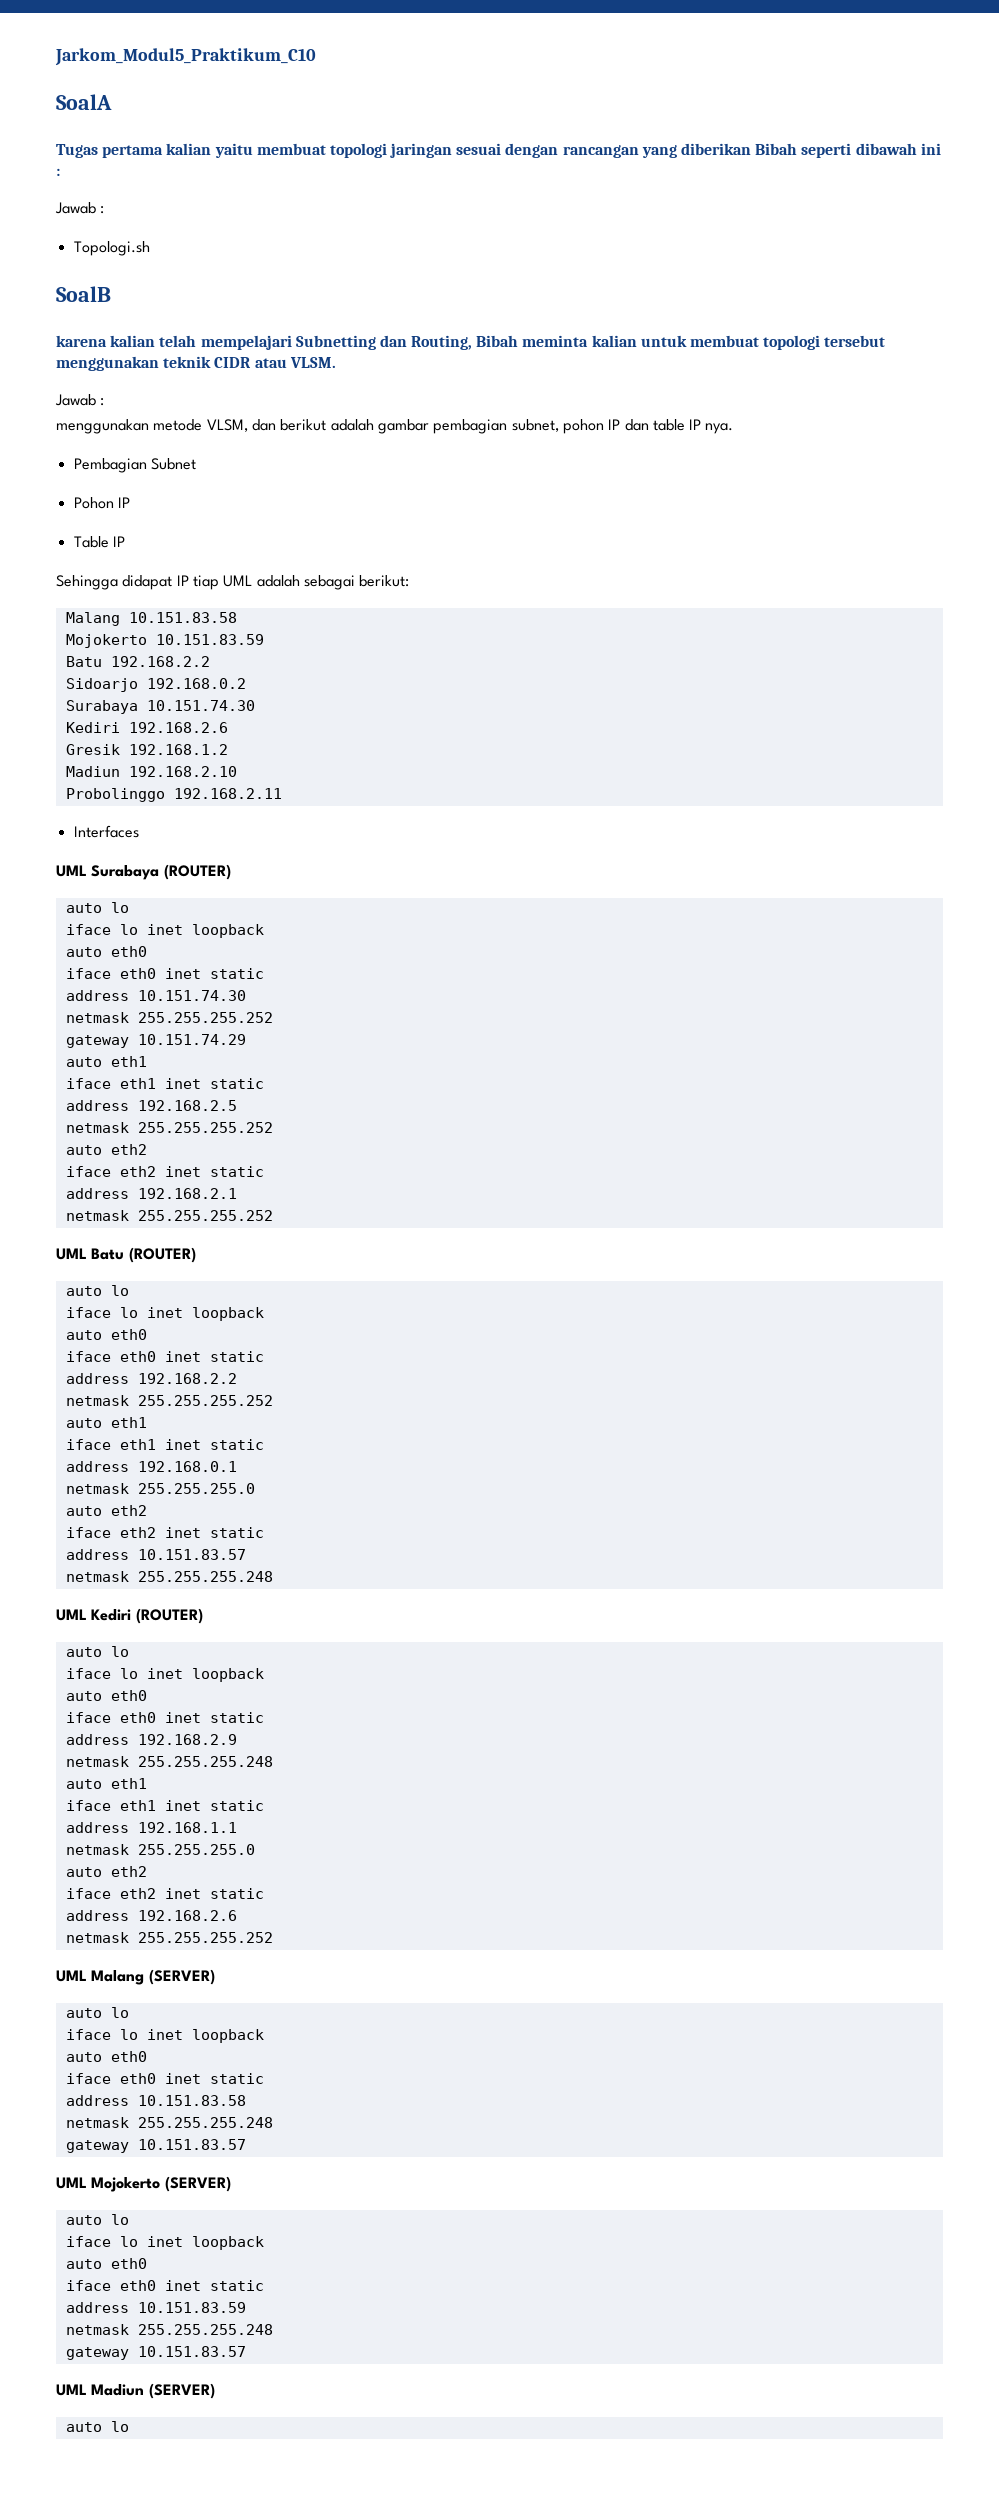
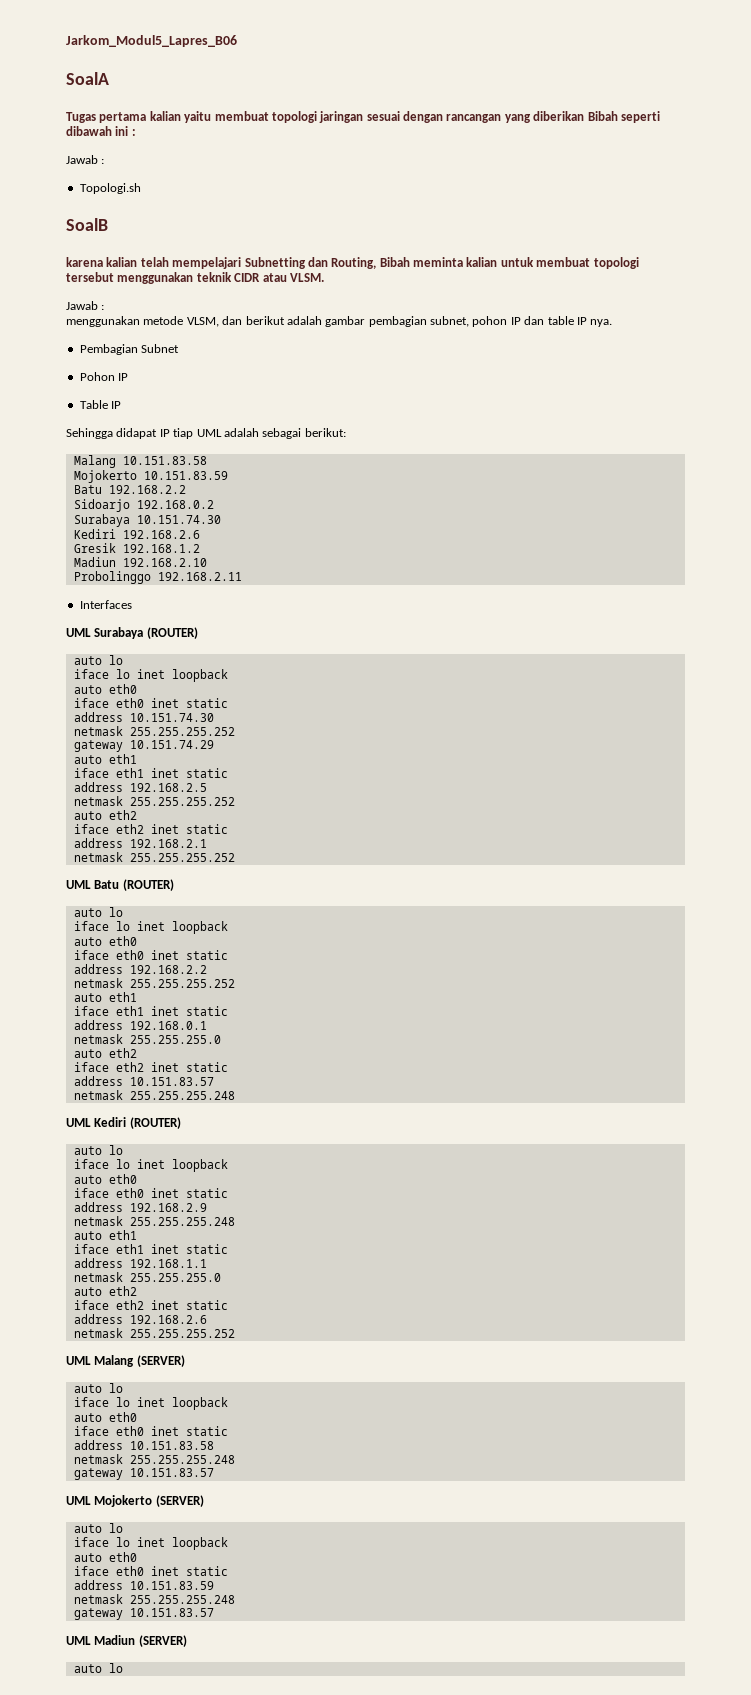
[55,48,316,66] Jarkom_Modul5_Praktikum_C10 -> [66,35,237,47] Jarkom_Modul5_Lapres_B06

